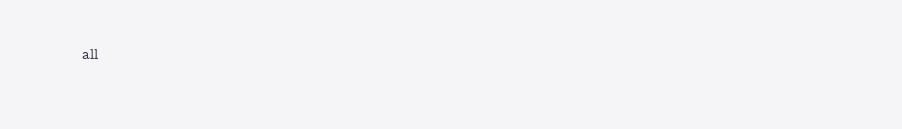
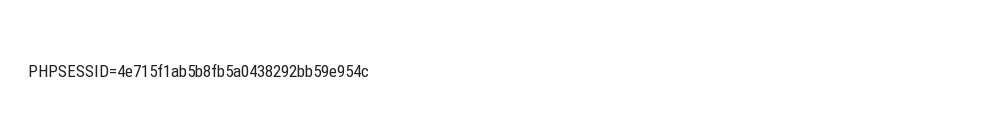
[82,49,98,59] all -> [28,63,369,77] PHPSESSID=4e715f1ab5b8fb5a0438292bb59e954c

